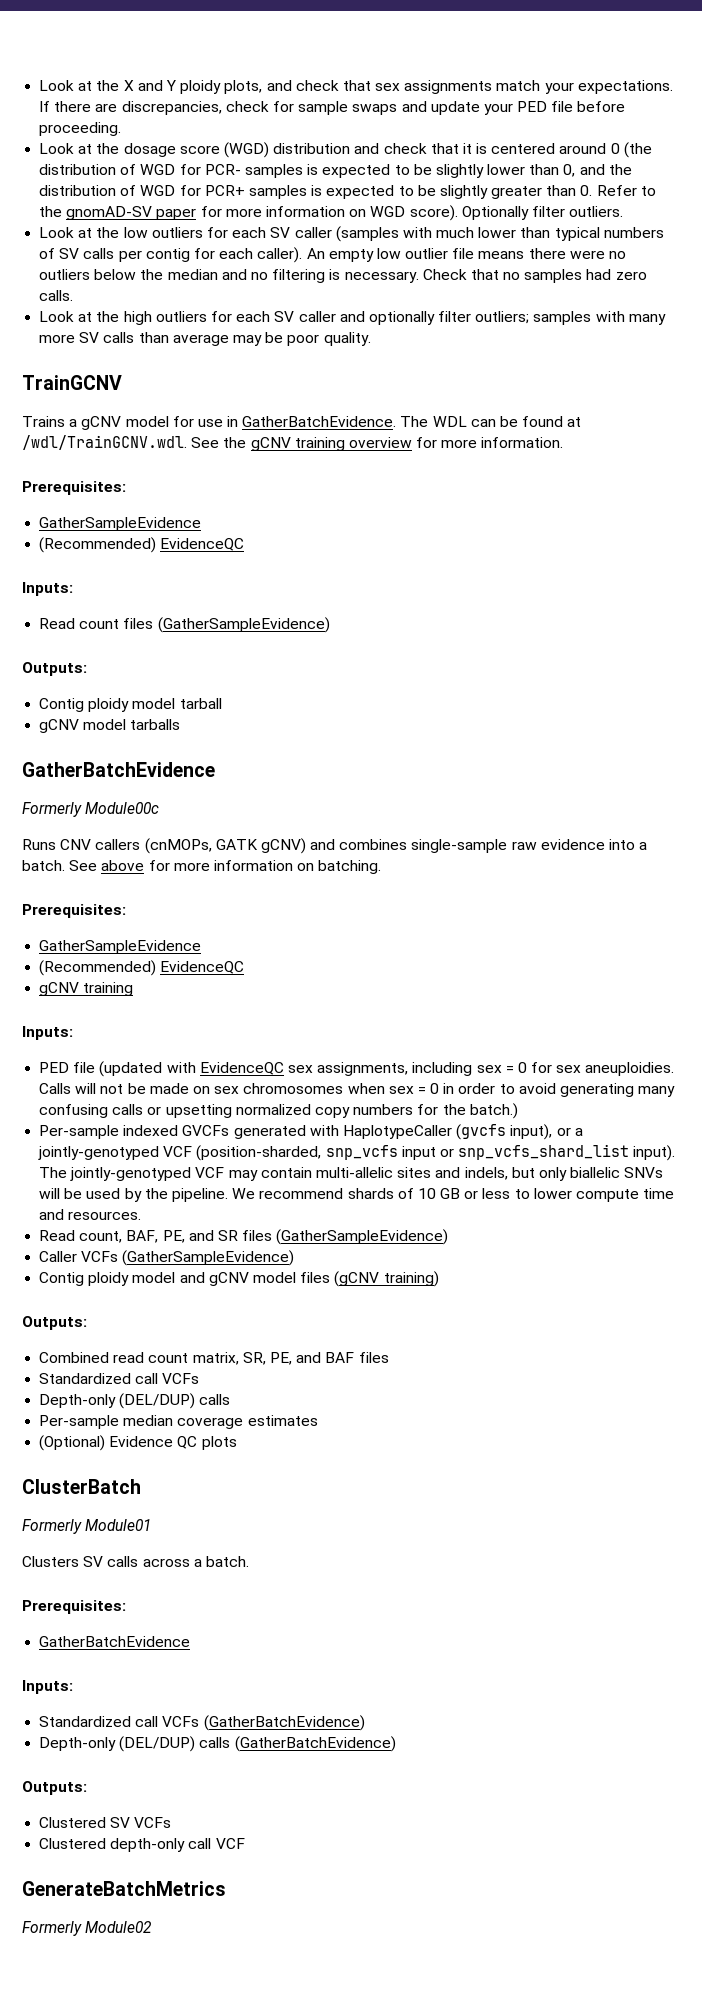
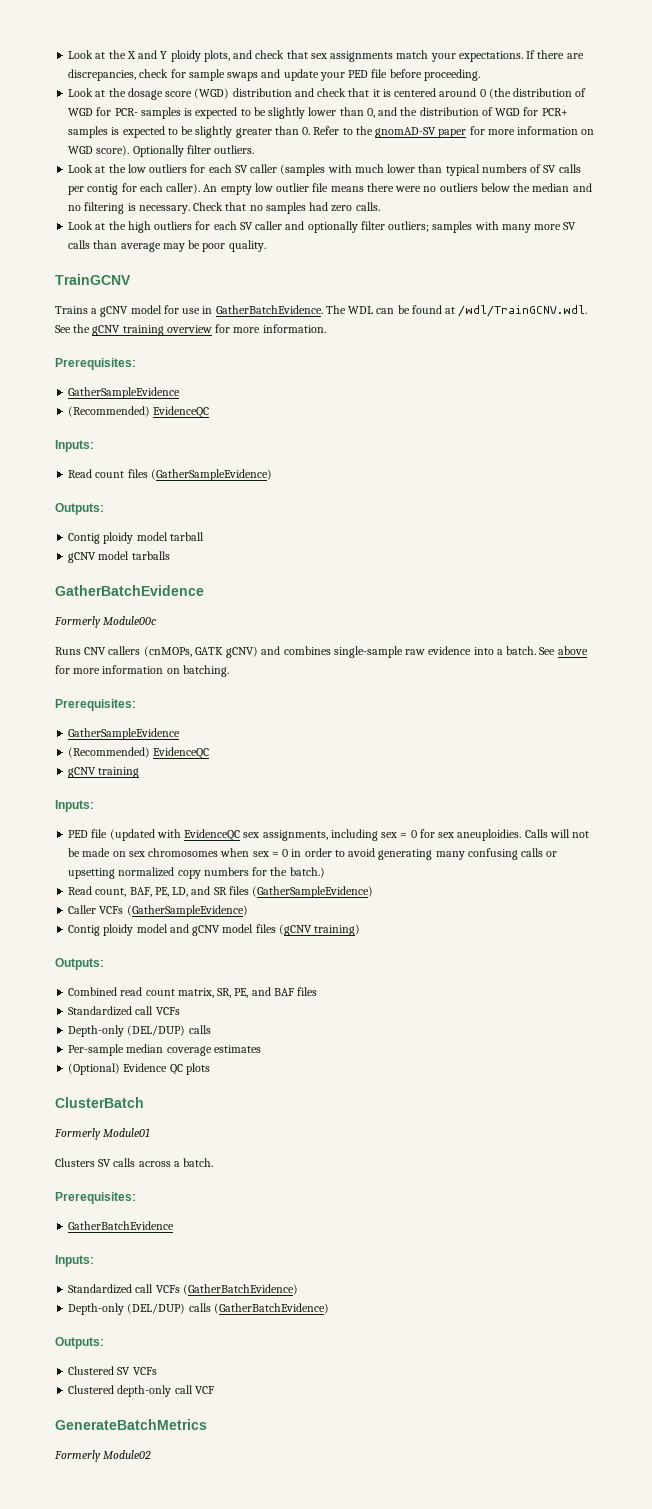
[39,1124,583,1140] [38,1144,676,1161] [39,1167,664,1181] [39,1188,675,1202] [39,1209,142,1220] // Per-sample indexed GVCFs generated with HaplotypeCaller (gvcfs input), or a jointly-genotyped VCF (position-sharded, snp_vcfs input or snp_vcfs_shard_list input). The jointly-genotyped VCF may contain multi-allelic sites and indels, but only biallelic SNVs will be used by the pipeline. We recommend shards of 10 GB or less to lower compute time and resources. -> (325, 872) none
(185, 1236) none -> [172,887,189,897] LD,

